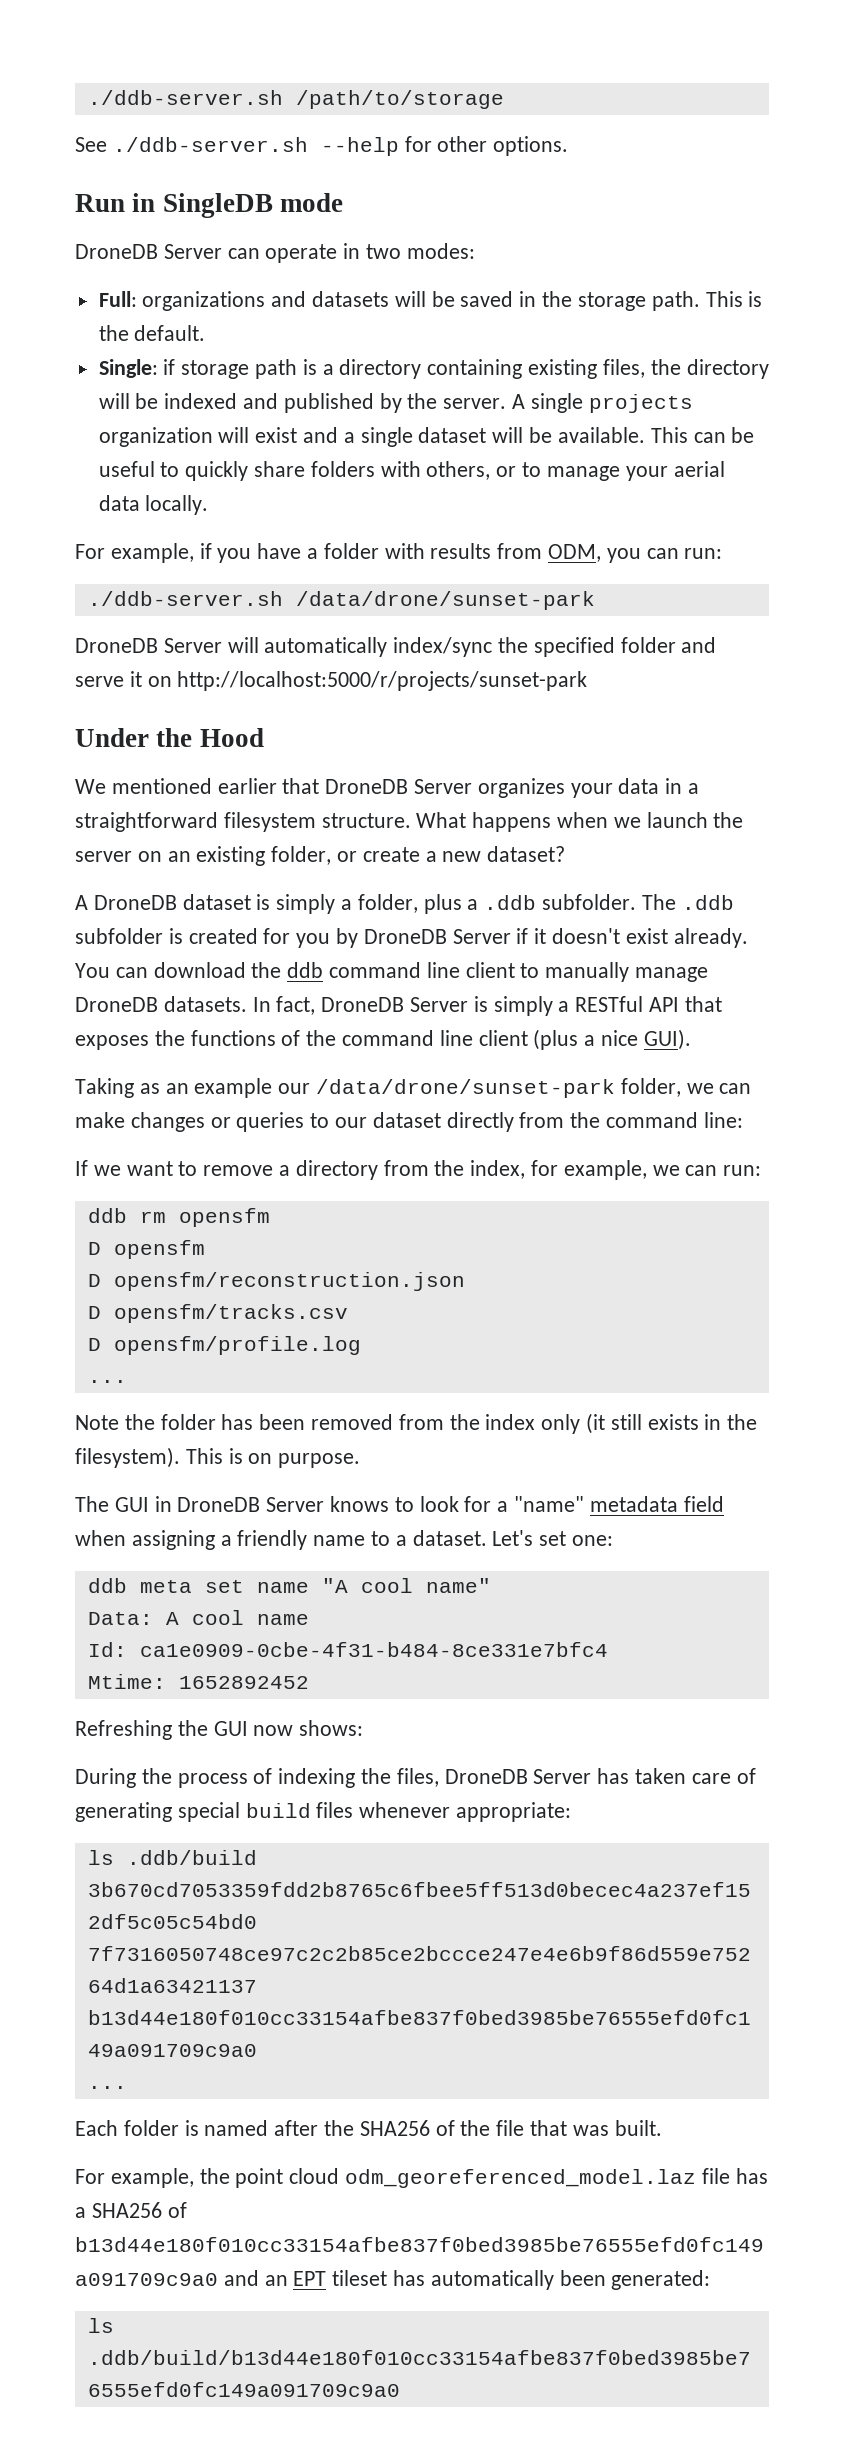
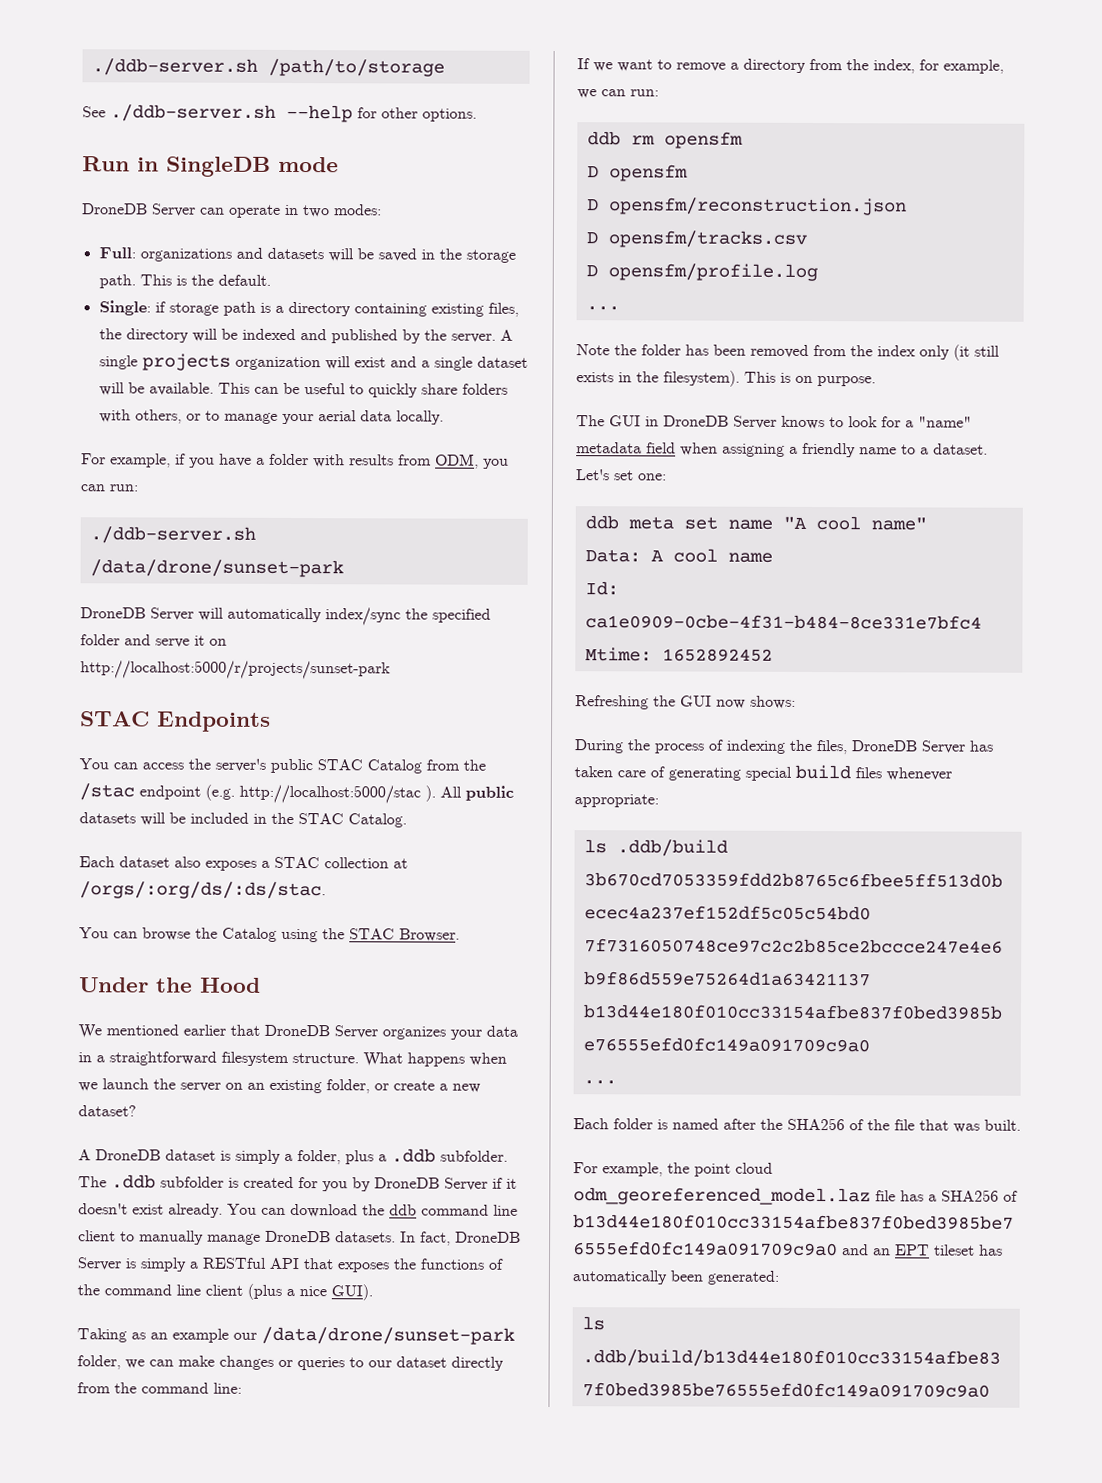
(588, 681) none -> [80,711,271,732] [79,758,486,774] [79,783,514,804] [79,812,407,828] [79,856,408,871] [79,881,326,900] [79,927,460,943] // STAC Endpoints // You can access the server's public STAC Catalog from the /stac endpoint (e.g. http://localhost:5000/stac ). All public datasets will be included in the STAC Catalog. // Each dataset also exposes a STAC collection at /orgs/:org/ds/:ds/stac. // You can browse the Catalog using the STAC Browser.

